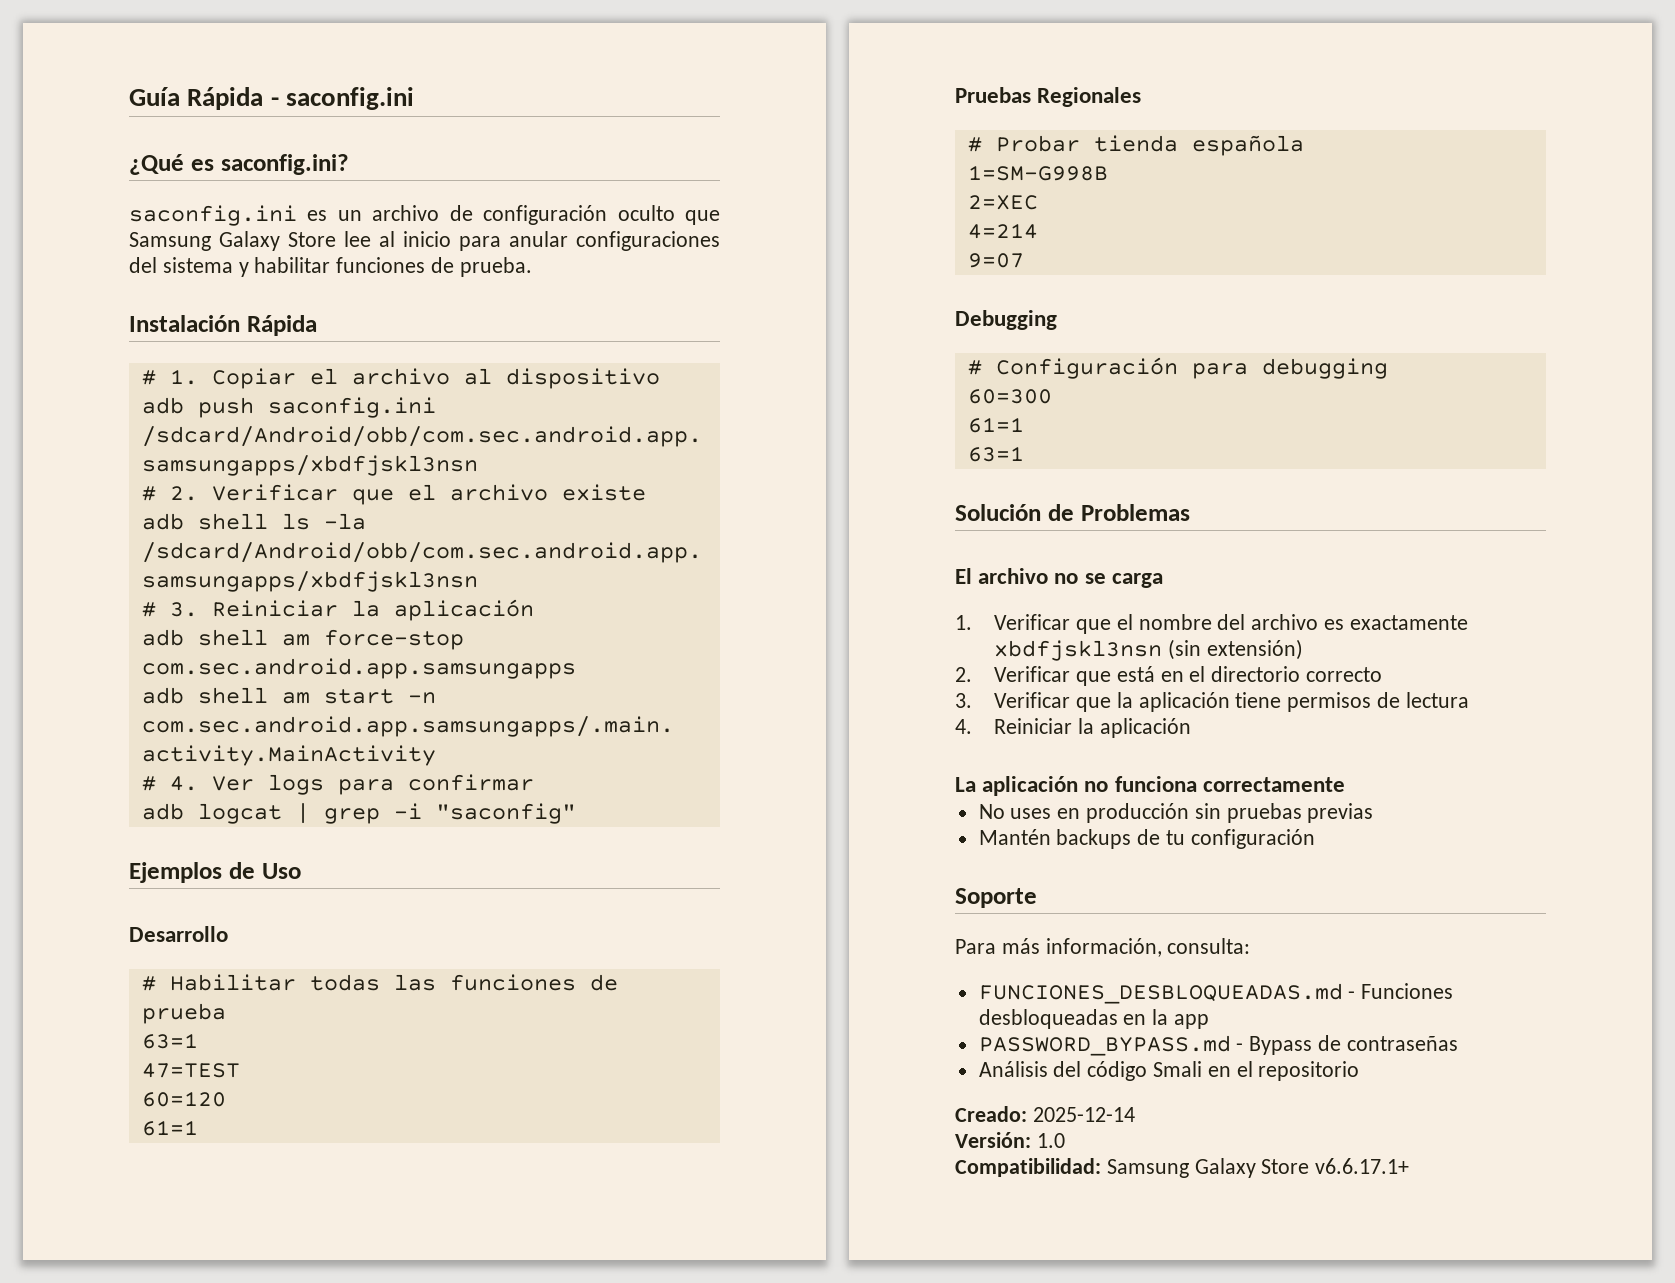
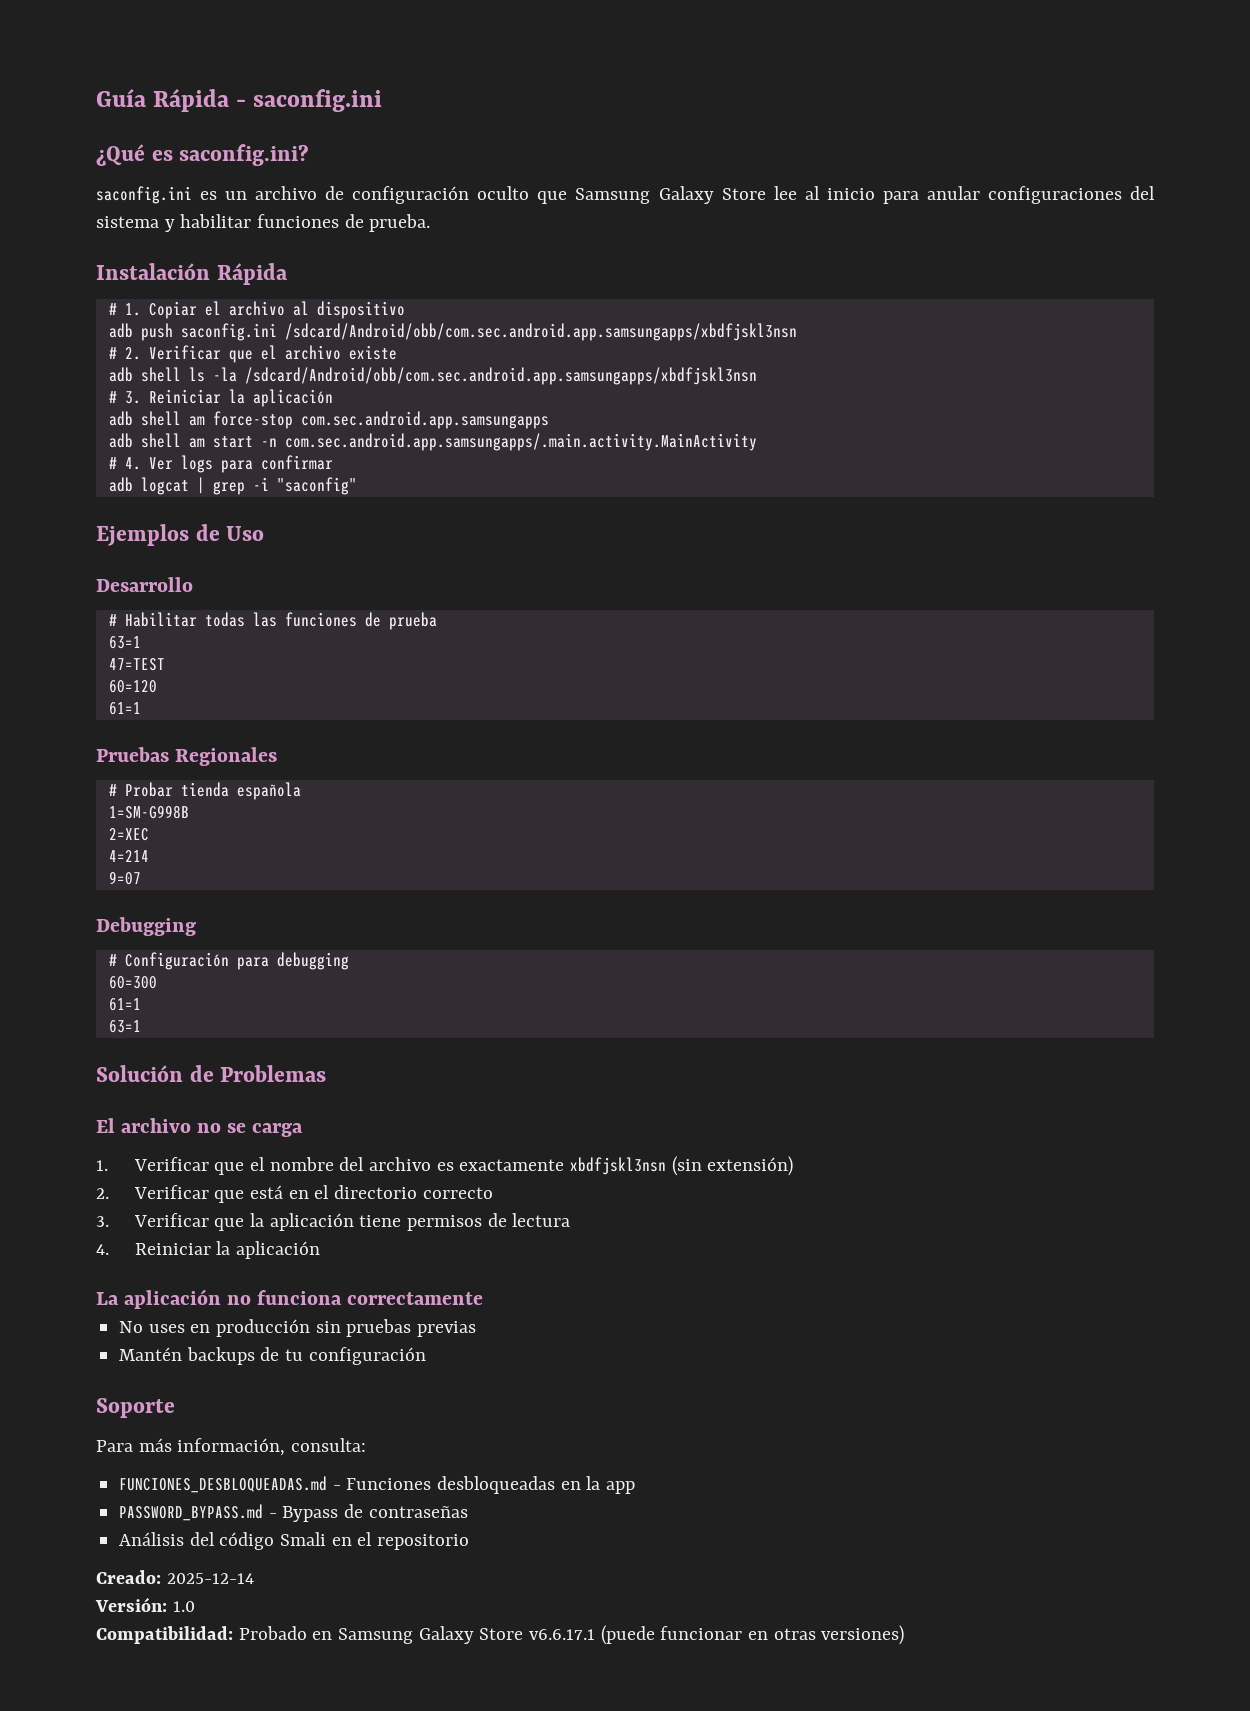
[1106,1158,1410,1178] Samsung Galaxy Store v6.6.17.1+ -> [238,1625,905,1645] Probado en Samsung Galaxy Store v6.6.17.1 (puede funcionar en otras versiones)

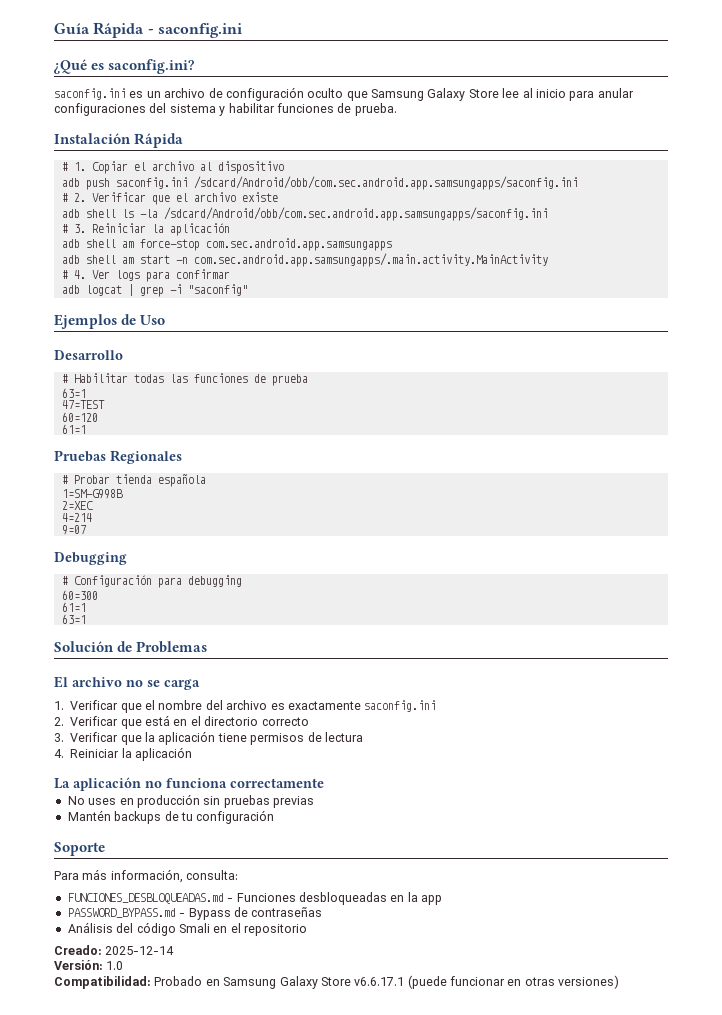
[284,323,797,341] /sdcard/Android/obb/com.sec.android.app.samsungapps/xbdfjskl3nsn -> [193,176,578,190] /sdcard/Android/obb/com.sec.android.app.samsungapps/saconfig.ini
[244,367,757,385] /sdcard/Android/obb/com.sec.android.app.samsungapps/xbdfjskl3nsn -> [163,207,548,221] /sdcard/Android/obb/com.sec.android.app.samsungapps/saconfig.ini
[569,1156,794,1176] xbdfjskl3nsn (sin extensión) -> [364,700,437,712] saconfig.ini

